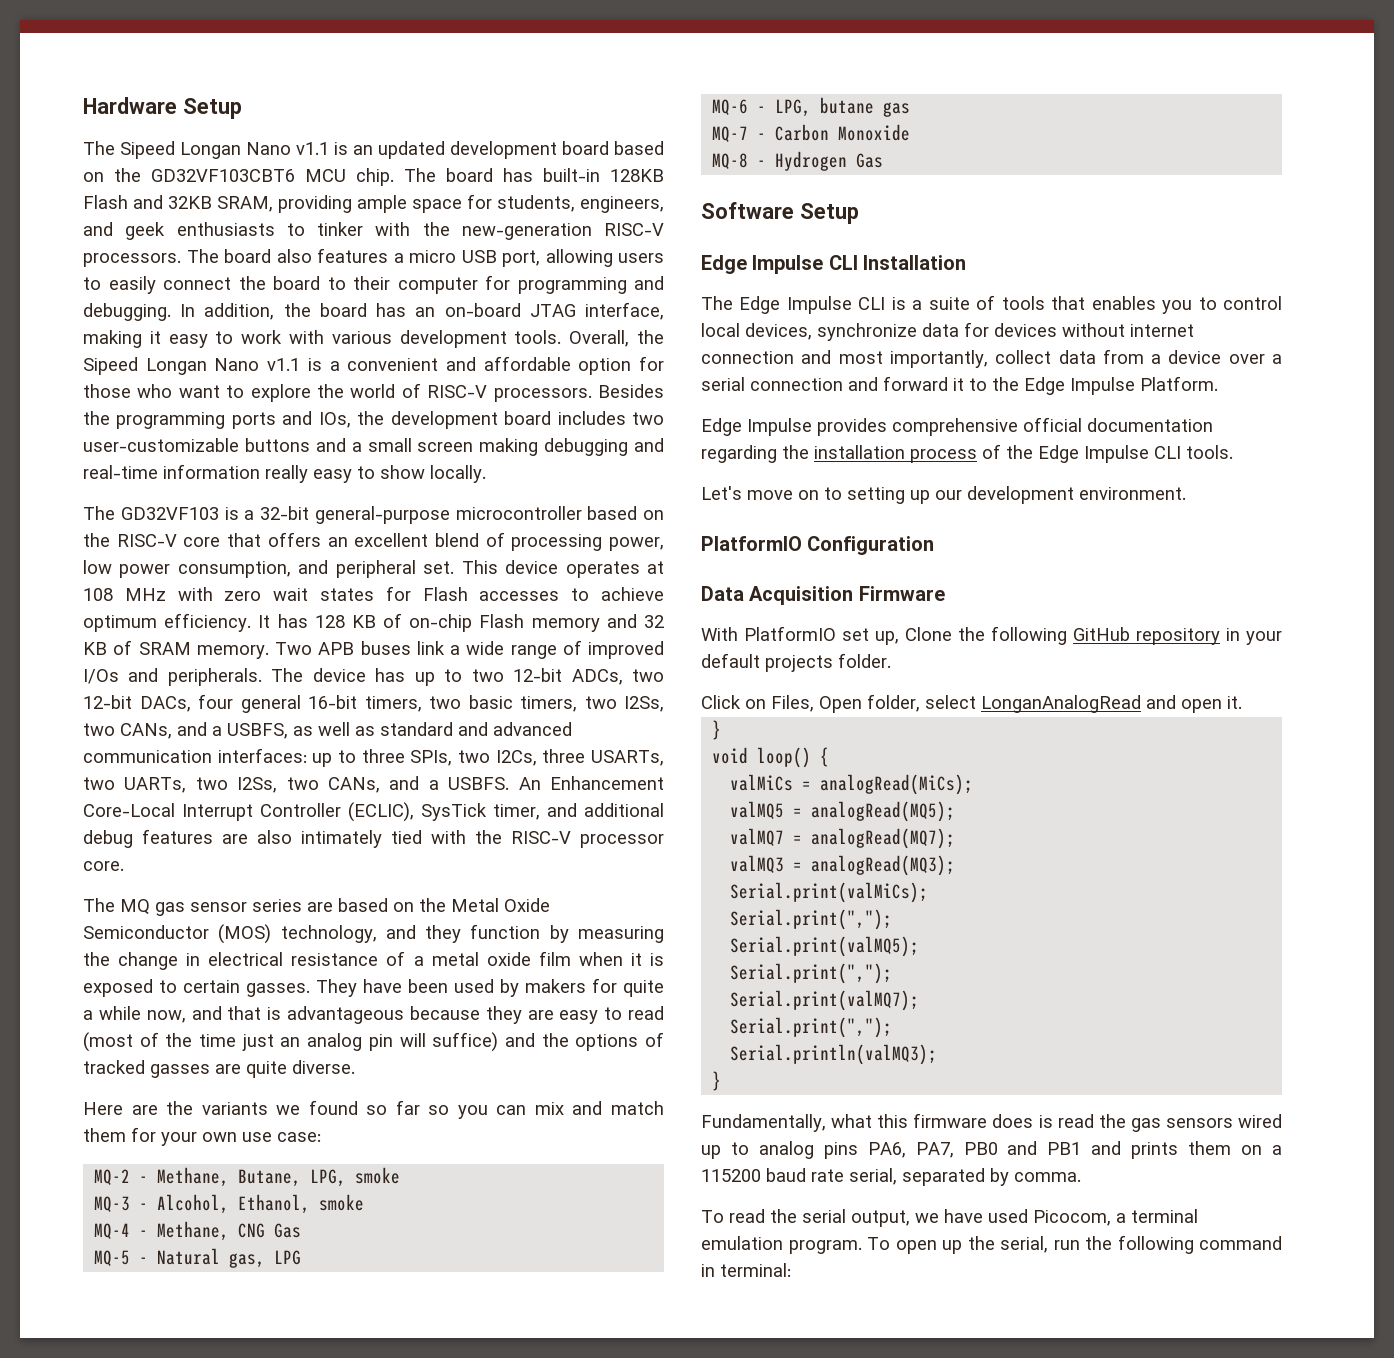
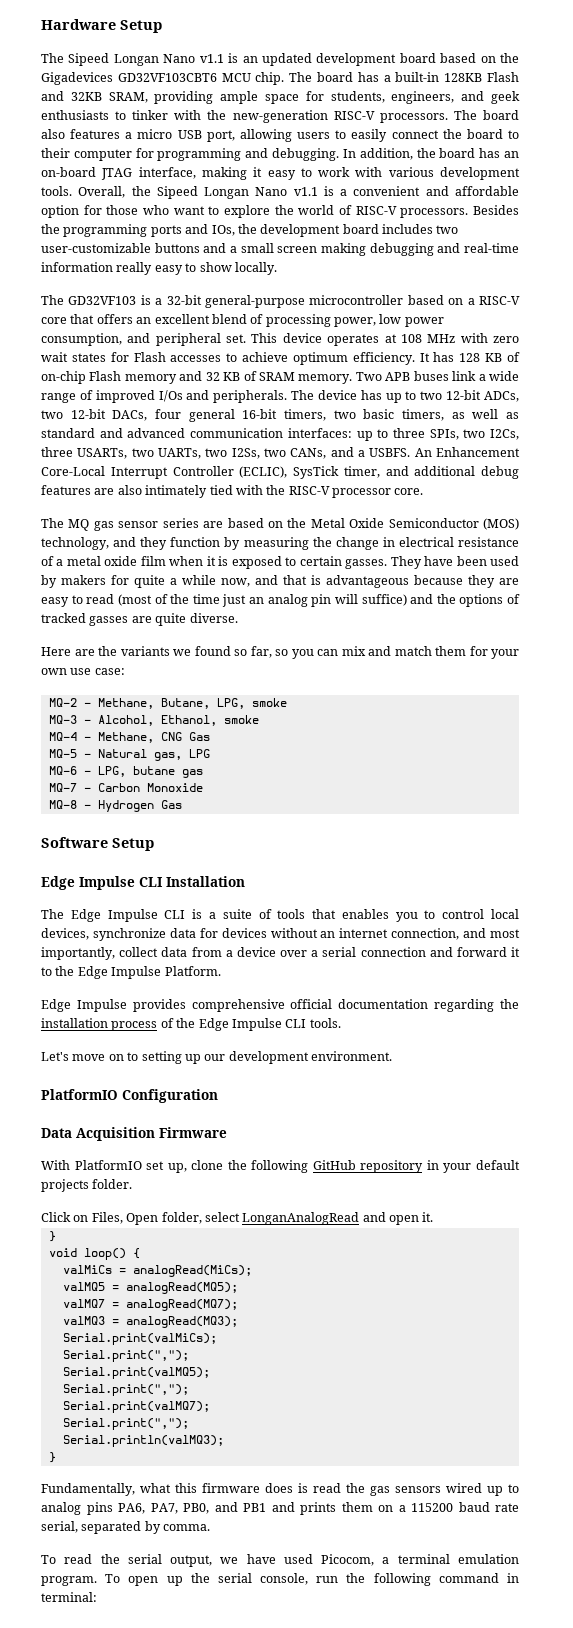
(141, 175) none -> [41,72,113,85] Gigadevices
(533, 175) none -> [383,75,391,82] a
[83,533,110,547] the -> [467,298,475,305] a
[584,696,664,712] [83,722,288,739] two I2Ss, two CANs, and a USBFS, -> (445, 415) none
[395,1100,420,1115] far -> [250,646,272,658] far,
[1130,324,1194,337] [701,351,794,364] internet connection -> [320,928,460,940] an internet connection,
[905,627,952,641] Clone -> [191,1160,224,1170] clone
[963,1142,998,1155] PB0 -> [183,1503,209,1514] PB0,
[1000,1236,1048,1253] serial, -> [217,1573,309,1585] serial console,

